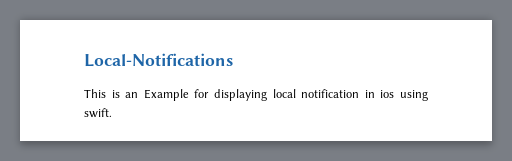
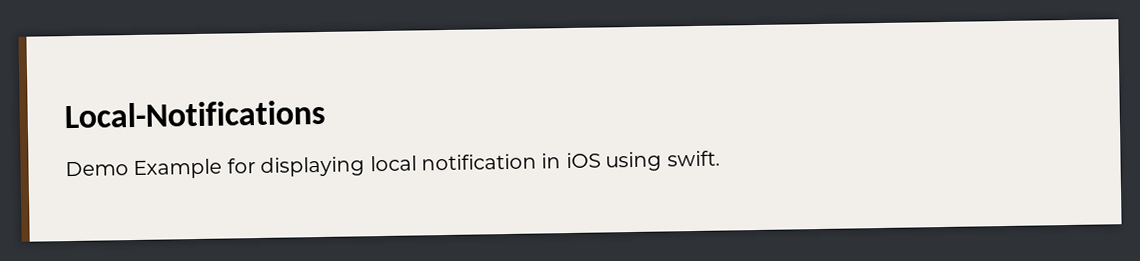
[84,89,139,98] This is an -> [65,161,129,177] Demo
[380,90,395,98] ios -> [565,152,601,169] iOS

